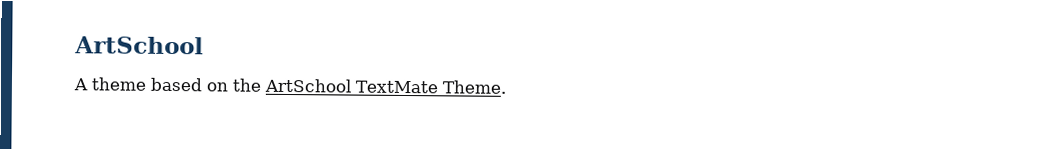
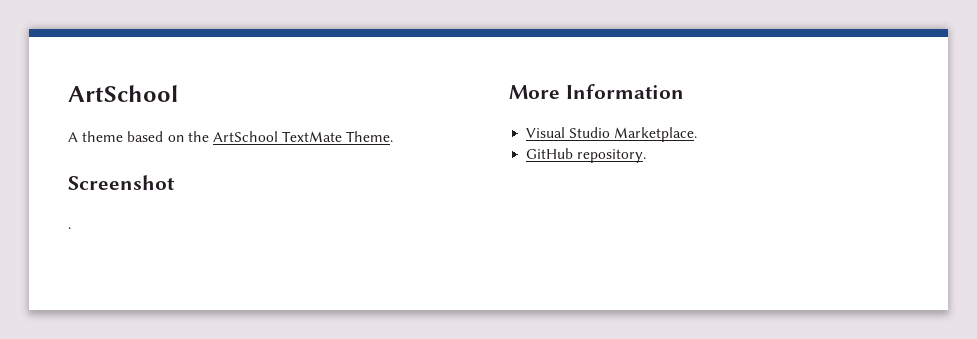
(506, 87) none -> [68,175,175,190] [68,227,71,229] [509,84,684,99] [526,127,698,142] [526,148,647,163] // Screenshot // . // More Information // Visual Studio Marketplace. // GitHub repository.

